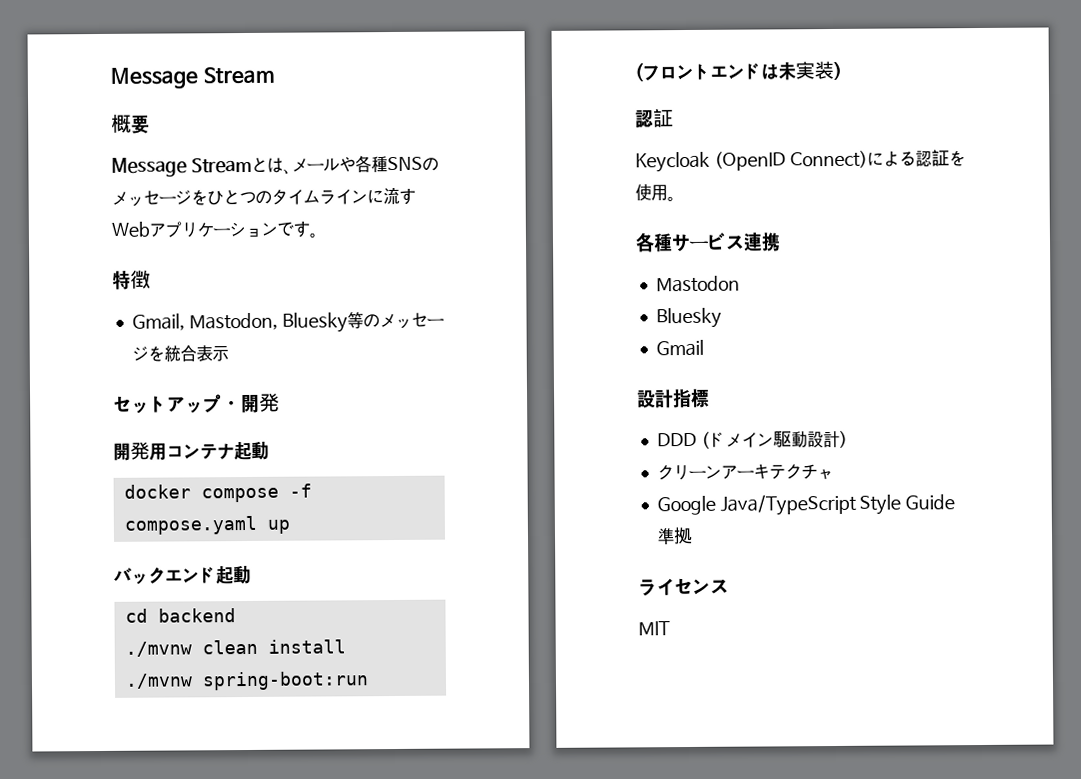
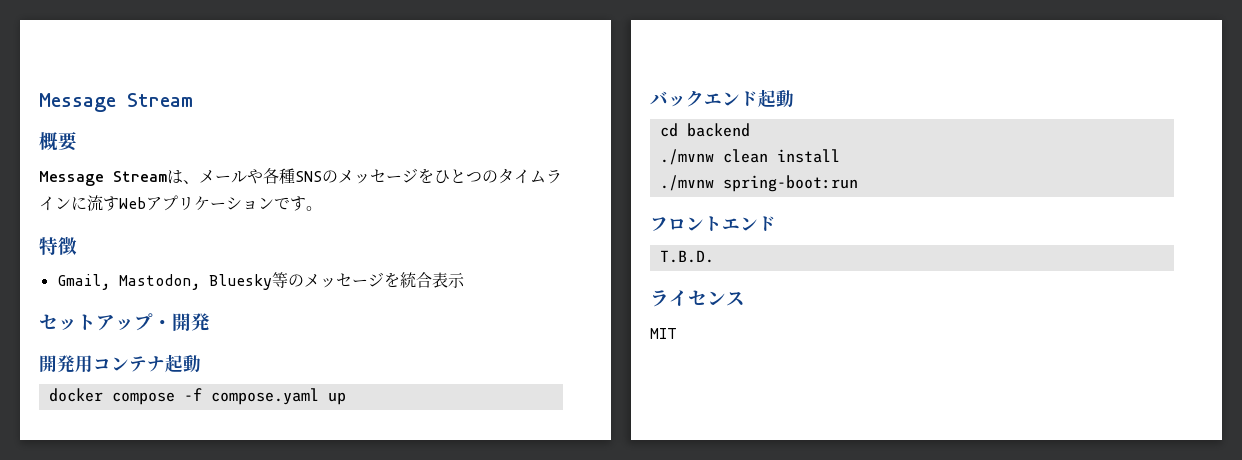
[250,157,268,173] と -> (167, 176) none
[634,63,644,82] ( -> (858, 183) none
[761,60,842,81] [635,108,674,129] [635,149,966,173] [635,184,676,202] [635,232,781,253] [655,275,740,293] [655,307,722,329] [655,339,704,357] [637,388,710,409] [656,430,848,449] [656,463,834,481] [656,493,956,516] [656,526,693,546] は未実装) // 認証 // Keycloak (OpenID Connect)による認証を使用。 // 各種サービス連携 // Mastodon // Bluesky // Gmail // 設計指標 // DDD (ドメイン駆動設計) // クリーンアーキテクチャ // Google Java/TypeScript Style Guide準拠 -> [659,250,714,263] // T.B.D.

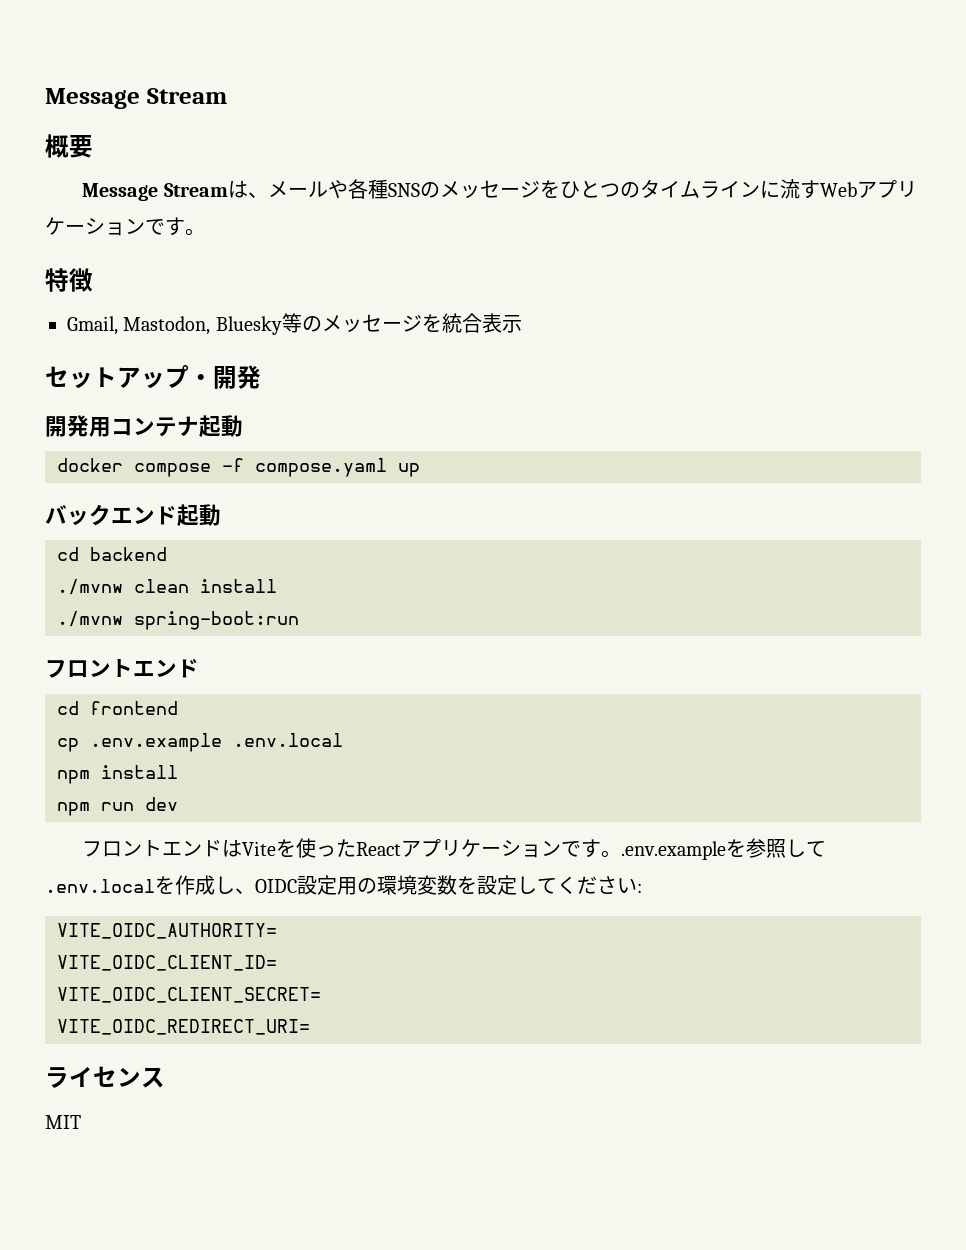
[659,250,714,263] T.B.D. -> [57,701,178,715] [57,733,343,752] [57,765,178,784] [57,797,178,816] [82,838,827,860] [45,875,642,895] [57,923,277,939] [57,955,277,971] [57,987,321,1003] [57,1019,310,1035] cd frontend // cp .env.example .env.local // npm install // npm run dev // フロントエンドはViteを使ったReactアプリケーションです。.env.exampleを参照して.env.localを作成し、OIDC設定用の環境変数を設定してください: // VITE_OIDC_AUTHORITY= // VITE_OIDC_CLIENT_ID= // VITE_OIDC_CLIENT_SECRET= // VITE_OIDC_REDIRECT_URI=

